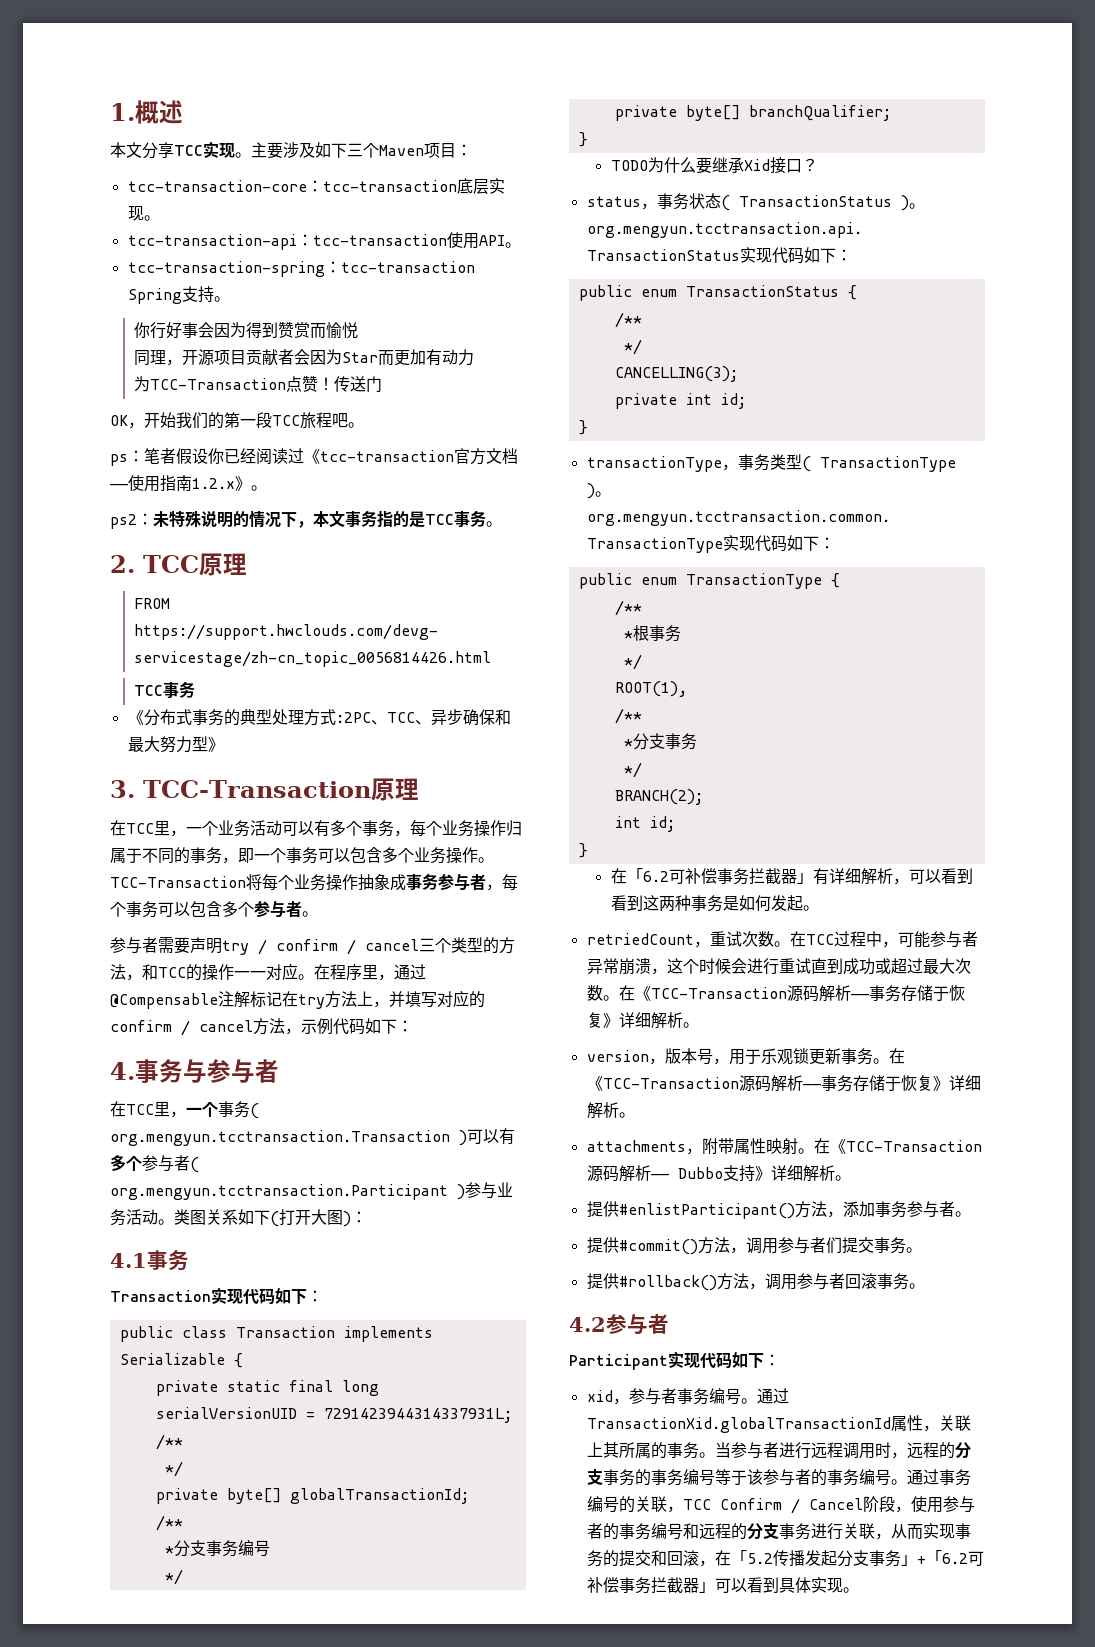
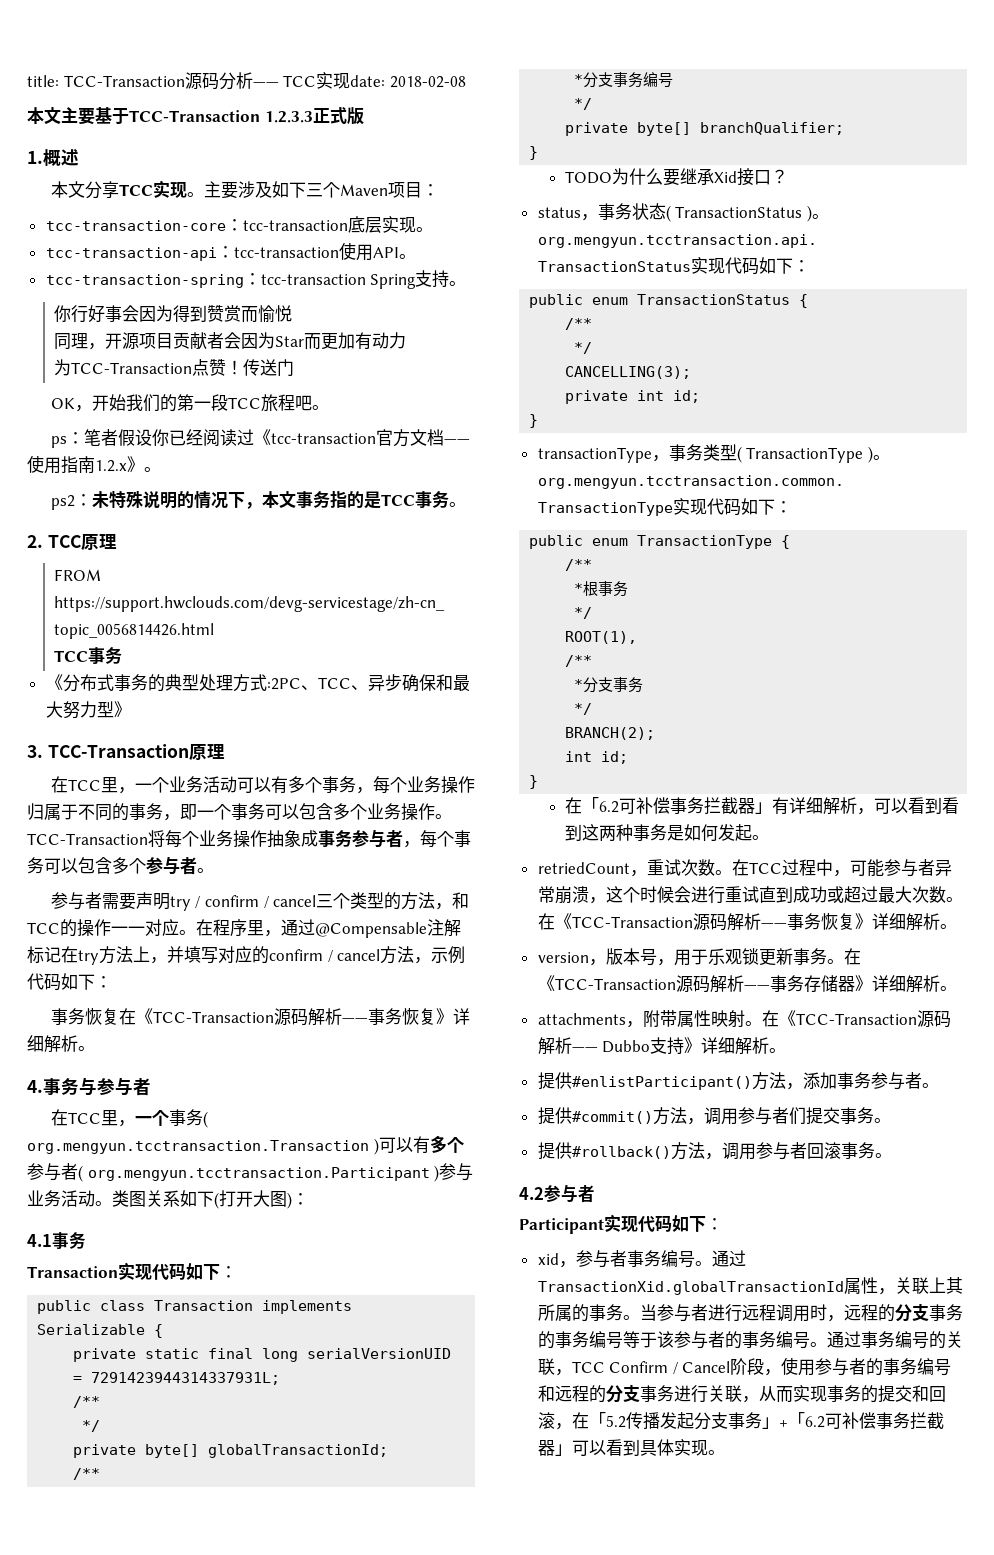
(110, 112) none -> [27,72,466,90] [27,107,364,125] title: TCC-Transaction源码分析—— TCC实现date: 2018-02-08 // 本文主要基于TCC-Transaction 1.2.3.3正式版 //
(413, 1026) none -> [50,1008,470,1026] [27,1035,95,1053] // 事务恢复在《TCC-Transaction源码解析——事务恢复》详细解析。
[900,985,949,1001] 存储于 -> (821, 921) none
[884,1075,933,1091] 于恢复 -> [837,976,855,992] 器

